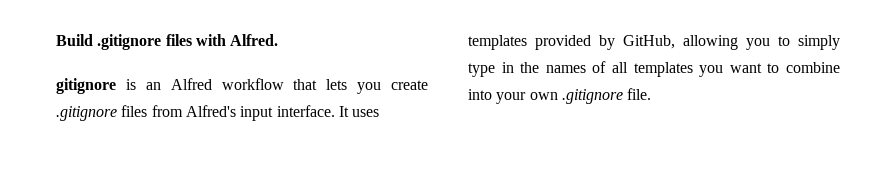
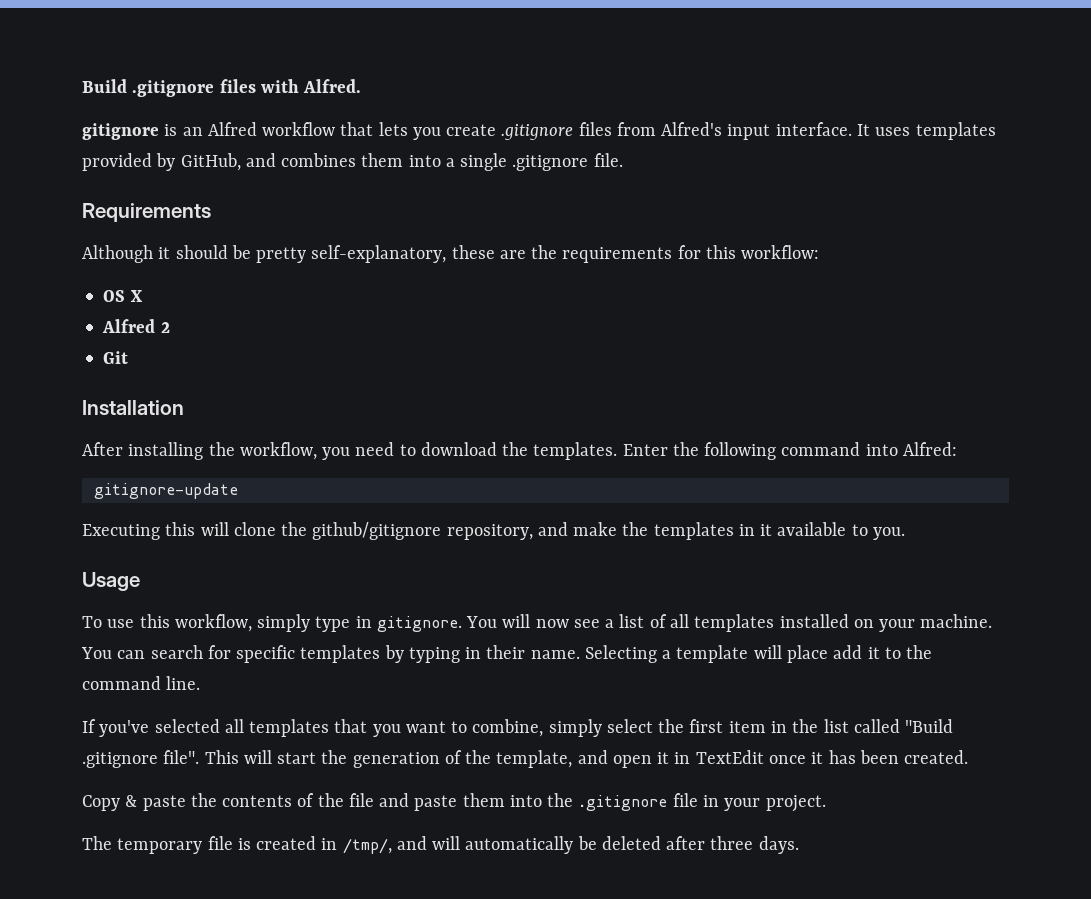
[683,35,840,50] [468,61,840,77] [468,88,652,104] allowing you to simply type in the names of all templates you want to combine into your own .gitignore file. -> [245,153,623,171] [82,203,211,222] [82,245,820,263] [103,290,143,302] [102,319,170,333] [103,351,129,364] [82,400,184,415] [82,442,957,460] [93,483,238,499] [82,522,905,540] [82,572,140,591] [82,614,993,632] [81,645,933,663] [82,676,201,690] [82,719,954,737] [82,750,969,768] [82,793,826,812] [82,836,799,854] and combines them into a single .gitignore file. // Requirements // Although it should be pretty self-explanatory, these are the requirements for this workflow: // OS X // Alfred 2 // Git // Installation // After installing the workflow, you need to download the templates. Enter the following command into Alfred: // gitignore-update // Executing this will clone the github/gitignore repository, and make the templates in it available to you. // Usage // To use this workflow, simply type in gitignore. You will now see a list of all templates installed on your machine. You can search for specific templates by typing in their name. Selecting a template will place add it to the command line. // If you've selected all templates that you want to combine, simply select the first item in the list called "Build .gitignore file". This will start the generation of the template, and open it in TextEdit once it has been created. // Copy & paste the contents of the file and paste them into the .gitignore file in your project. // The temporary file is created in /tmp/, and will automatically be deleted after three days.

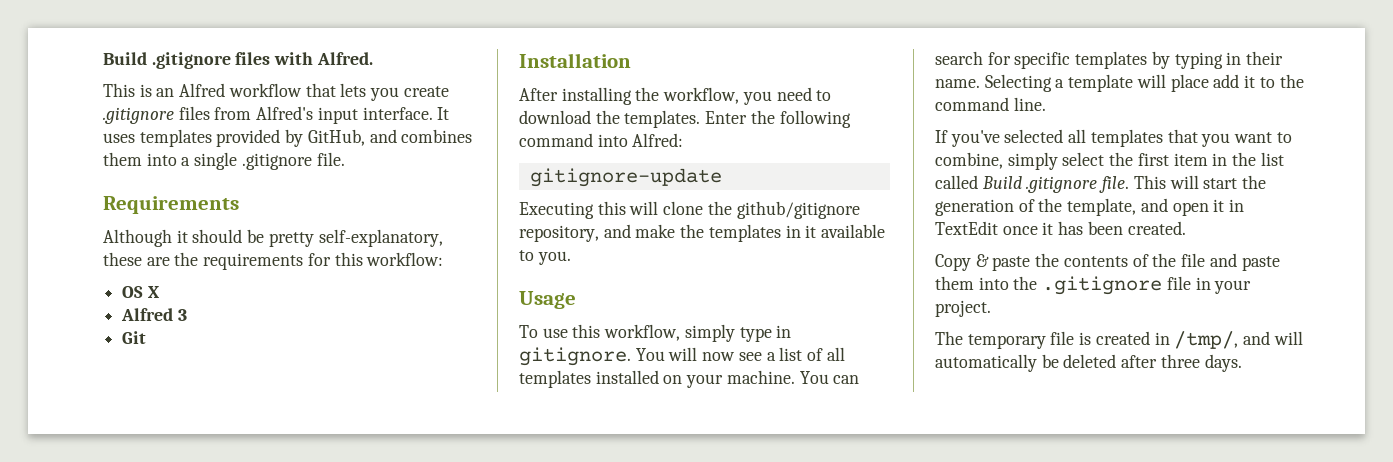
[82,123,159,140] gitignore -> [103,83,135,97] This
[160,322,170,333] 2 -> [177,309,187,321] 3
[905,719,954,733] [82,750,200,768] "Build .gitignore file". -> [981,176,1130,193] Build .gitignore file.

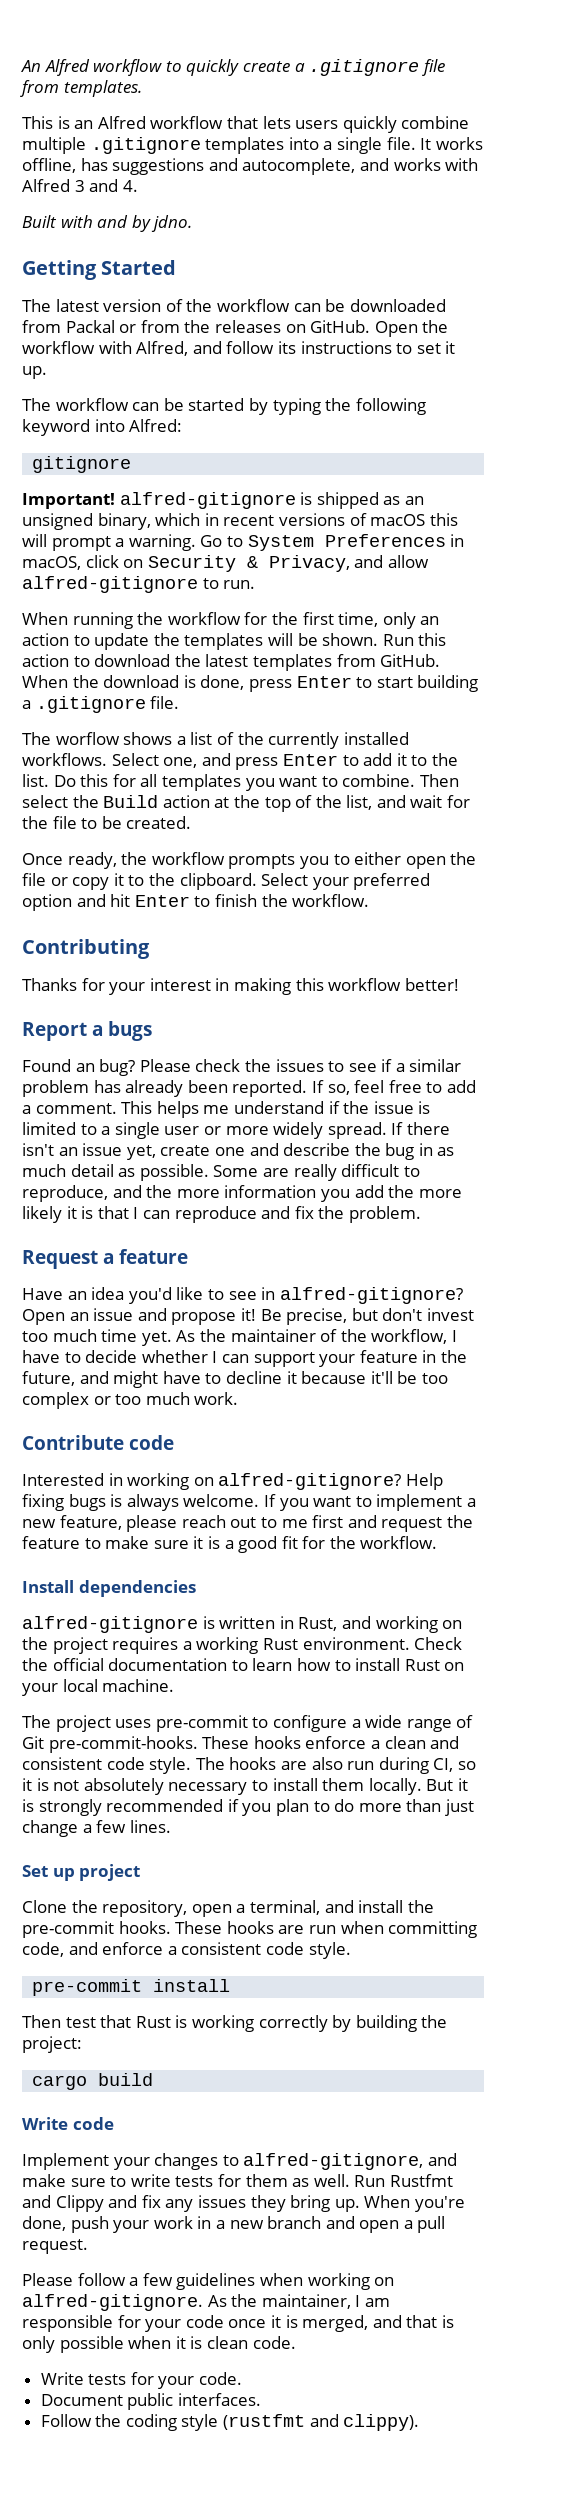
[103,52,373,69] Build .gitignore files with Alfred. -> [21,59,445,76] [20,80,142,97] An Alfred workflow to quickly create a .gitignore file from templates.
[370,86,449,101] [103,106,450,124] [103,129,473,147] [103,152,345,170] [103,196,239,214] [103,229,443,247] [103,252,444,270] [122,286,160,298] [121,308,187,321] [122,331,147,344] [519,53,631,68] [519,87,832,105] [519,110,851,128] [519,133,684,147] [529,168,722,187] [519,201,860,219] [519,224,886,242] [519,250,571,265] [519,291,576,309] [519,324,792,342] [519,347,845,366] [519,370,860,388] [935,51,1284,69] [935,74,1304,92] [935,97,1046,111] [935,129,1292,147] [935,152,1284,170] [935,175,1267,193] [935,198,1245,216] [935,221,1186,235] [935,253,1280,271] [935,276,1252,295] [935,300,991,317] [935,331,1303,349] [935,354,1242,372] you create .gitignore files from Alfred's input interface. It uses templates provided by GitHub, and combines them into a single .gitignore file. // Requirements // Although it should be pretty self-explanatory, these are the requirements for this workflow: // OS X // Alfred 3 // Git // Installation // After installing the workflow, you need to download the templates. Enter the following command into Alfred: // gitignore-update // Executing this will clone the github/gitignore repository, and make the templates in it available to you. // Usage // To use this workflow, simply type in gitignore. You will now see a list of all templates installed on your machine. You can search for specific templates by typing in their name. Selecting a template will place add it to the command line. // If you've selected all templates that you want to combine, simply select the first item in the list called Build .gitignore file. This will start the generation of the template, and open it in TextEdit once it has been created. // Copy & paste the contents of the file and paste them into the .gitignore file in your project. // The temporary file is created in /tmp/, and will automatically be deleted after three days. -> [295,116,470,133] [22,137,483,154] [22,158,479,175] [22,179,138,192] [22,215,193,232] [22,260,177,280] [22,299,446,312] [22,320,449,337] [22,341,456,356] [22,366,47,379] [22,398,426,415] [22,419,183,436] [32,456,132,473] [22,492,424,509] [22,513,458,530] [22,534,465,551] [22,555,429,572] [22,576,256,593] [22,612,440,629] [22,633,447,650] [22,654,441,671] [22,675,479,692] [22,696,180,713] [22,732,409,749] [22,753,458,770] [22,774,459,791] [22,795,471,812] [22,816,192,829] [22,852,477,869] [22,873,431,890] [22,894,370,911] [22,939,150,959] [22,978,459,995] [22,1021,152,1041] [22,1059,462,1076] [22,1080,476,1097] [22,1101,431,1118] [22,1122,450,1139] [22,1143,455,1160] [22,1164,420,1181] [22,1185,462,1202] [22,1206,421,1223] [22,1249,188,1269] [22,1287,463,1304] [22,1308,474,1325] [22,1329,457,1346] [22,1350,467,1367] [22,1371,448,1388] [22,1392,239,1409] [22,1435,174,1450] [22,1473,443,1490] [22,1494,476,1511] [22,1515,473,1532] [22,1536,438,1553] [22,1580,196,1597] [22,1616,463,1633] [22,1637,463,1654] [22,1658,465,1671] [22,1679,175,1696] [22,1715,474,1732] [22,1736,460,1753] [22,1757,476,1774] [22,1778,468,1795] [22,1799,474,1816] [22,1820,171,1837] [22,1864,141,1881] [22,1900,434,1917] [22,1921,478,1938] [22,1942,351,1959] [32,1979,231,1996] [22,2015,448,2032] [22,2036,82,2053] [32,2073,154,2090] [22,2117,114,2130] [22,2153,457,2170] [22,2174,453,2187] [22,2195,465,2212] [22,2216,446,2233] [22,2239,88,2254] [22,2273,395,2290] [22,2294,390,2311] [22,2315,454,2332] [22,2336,296,2353] [40,2372,243,2389] [40,2393,261,2410] [40,2414,420,2431] users quickly combine multiple .gitignore templates into a single file. It works offline, has suggestions and autocomplete, and works with Alfred 3 and 4. // Built with and by jdno. // Getting Started // The latest version of the workflow can be downloaded from Packal or from the releases on GitHub. Open the workflow with Alfred, and follow its instructions to set it up. // The workflow can be started by typing the following keyword into Alfred: // gitignore // Important! alfred-gitignore is shipped as an unsigned binary, which in recent versions of macOS this will prompt a warning. Go to System Preferences in macOS, click on Security & Privacy, and allow alfred-gitignore to run. // When running the workflow for the first time, only an action to update the templates will be shown. Run this action to download the latest templates from GitHub. When the download is done, press Enter to start building a .gitignore file. // The worflow shows a list of the currently installed workflows. Select one, and press Enter to add it to the list. Do this for all templates you want to combine. Then select the Build action at the top of the list, and wait for the file to be created. // Once ready, the workflow prompts you to either open the file or copy it to the clipboard. Select your preferred option and hit Enter to finish the workflow. // Contributing // Thanks for your interest in making this workflow better! // Report a bugs // Found an bug? Please check the issues to see if a similar problem has already been reported. If so, feel free to add a comment. This helps me understand if the issue is limited to a single user or more widely spread. If there isn't an issue yet, create one and describe the bug in as much detail as possible. Some are really difficult to reproduce, and the more information you add the more likely it is that I can reproduce and fix the problem. // Request a feature // Have an idea you'd like to see in alfred-gitignore? Open an issue and propose it! Be precise, but don't invest too much time yet. As the maintainer of the workflow, I have to decide whether I can support your feature in the future, and might have to decline it because it'll be too complex or too much work. // Contribute code // Interested in working on alfred-gitignore? Help fixing bugs is always welcome. If you want to implement a new feature, please reach out to me first and request the feature to make sure it is a good fit for the workflow. // Install dependencies // alfred-gitignore is written in Rust, and working on the project requires a working Rust environment. Check the official documentation to learn how to install Rust on your local machine. // The project uses pre-commit to configure a wide range of Git pre-commit-hooks. These hooks enforce a clean and consistent code style. The hooks are also run during CI, so it is not absolutely necessary to install them locally. But it is strongly recommended if you plan to do more than just change a few lines. // Set up project // Clone the repository, open a terminal, and install the pre-commit hooks. These hooks are run when committing code, and enforce a consistent code style. // pre-commit install // Then test that Rust is working correctly by building the project: // cargo build // Write code // Implement your changes to alfred-gitignore, and make sure to write tests for them as well. Run Rustfmt and Clippy and fix any issues they bring up. When you're done, push your work in a new branch and open a pull request. // Please follow a few guidelines when working on alfred-gitignore. As the maintainer, I am responsible for your code once it is merged, and that is only possible when it is clean code. // Write tests for your code. // Document public interfaces. // Follow the coding style (rustfmt and clippy).

